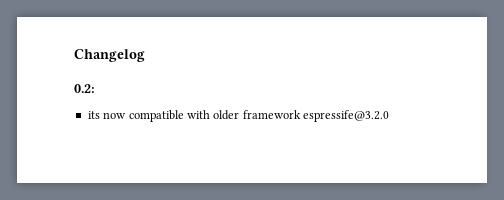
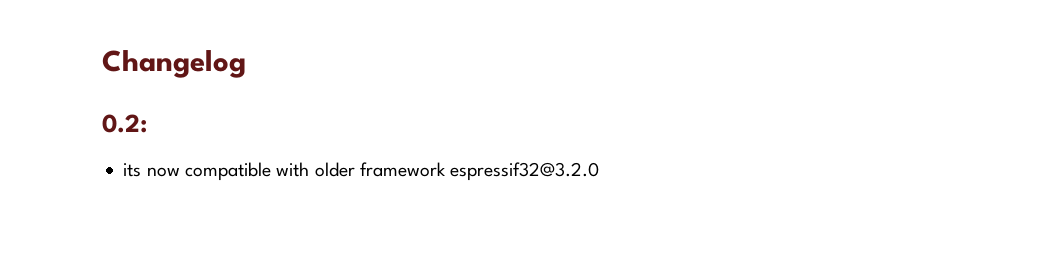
[303,110,389,122] espressife@3.2.0 -> [450,162,600,181] espressif32@3.2.0

